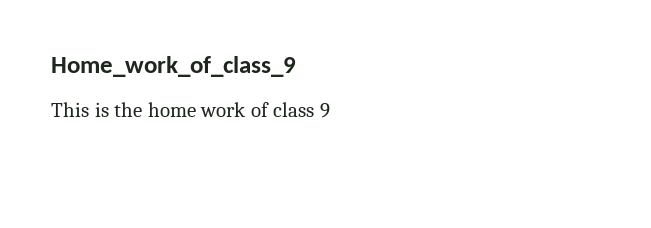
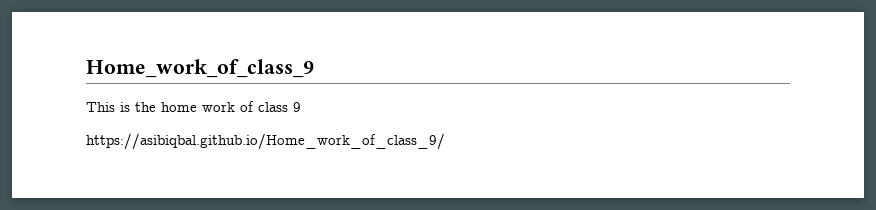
(330, 110) none -> [86,133,445,150] // https://asibiqbal.github.io/Home_work_of_class_9/

